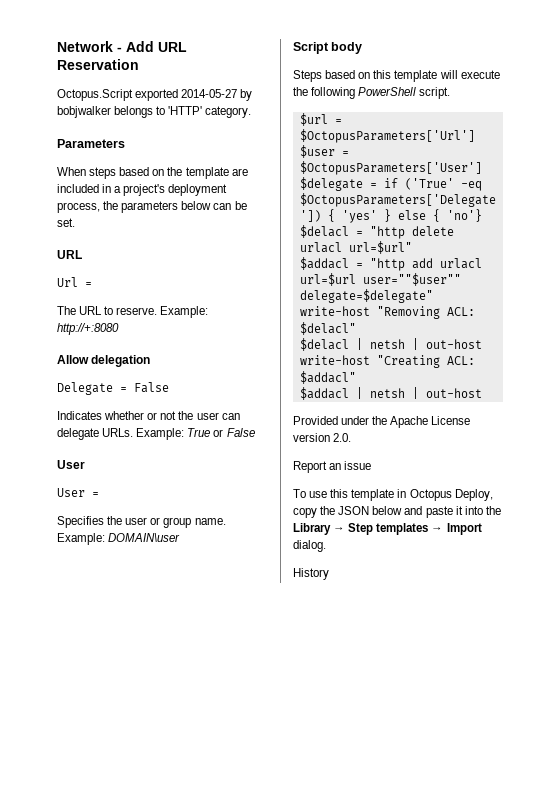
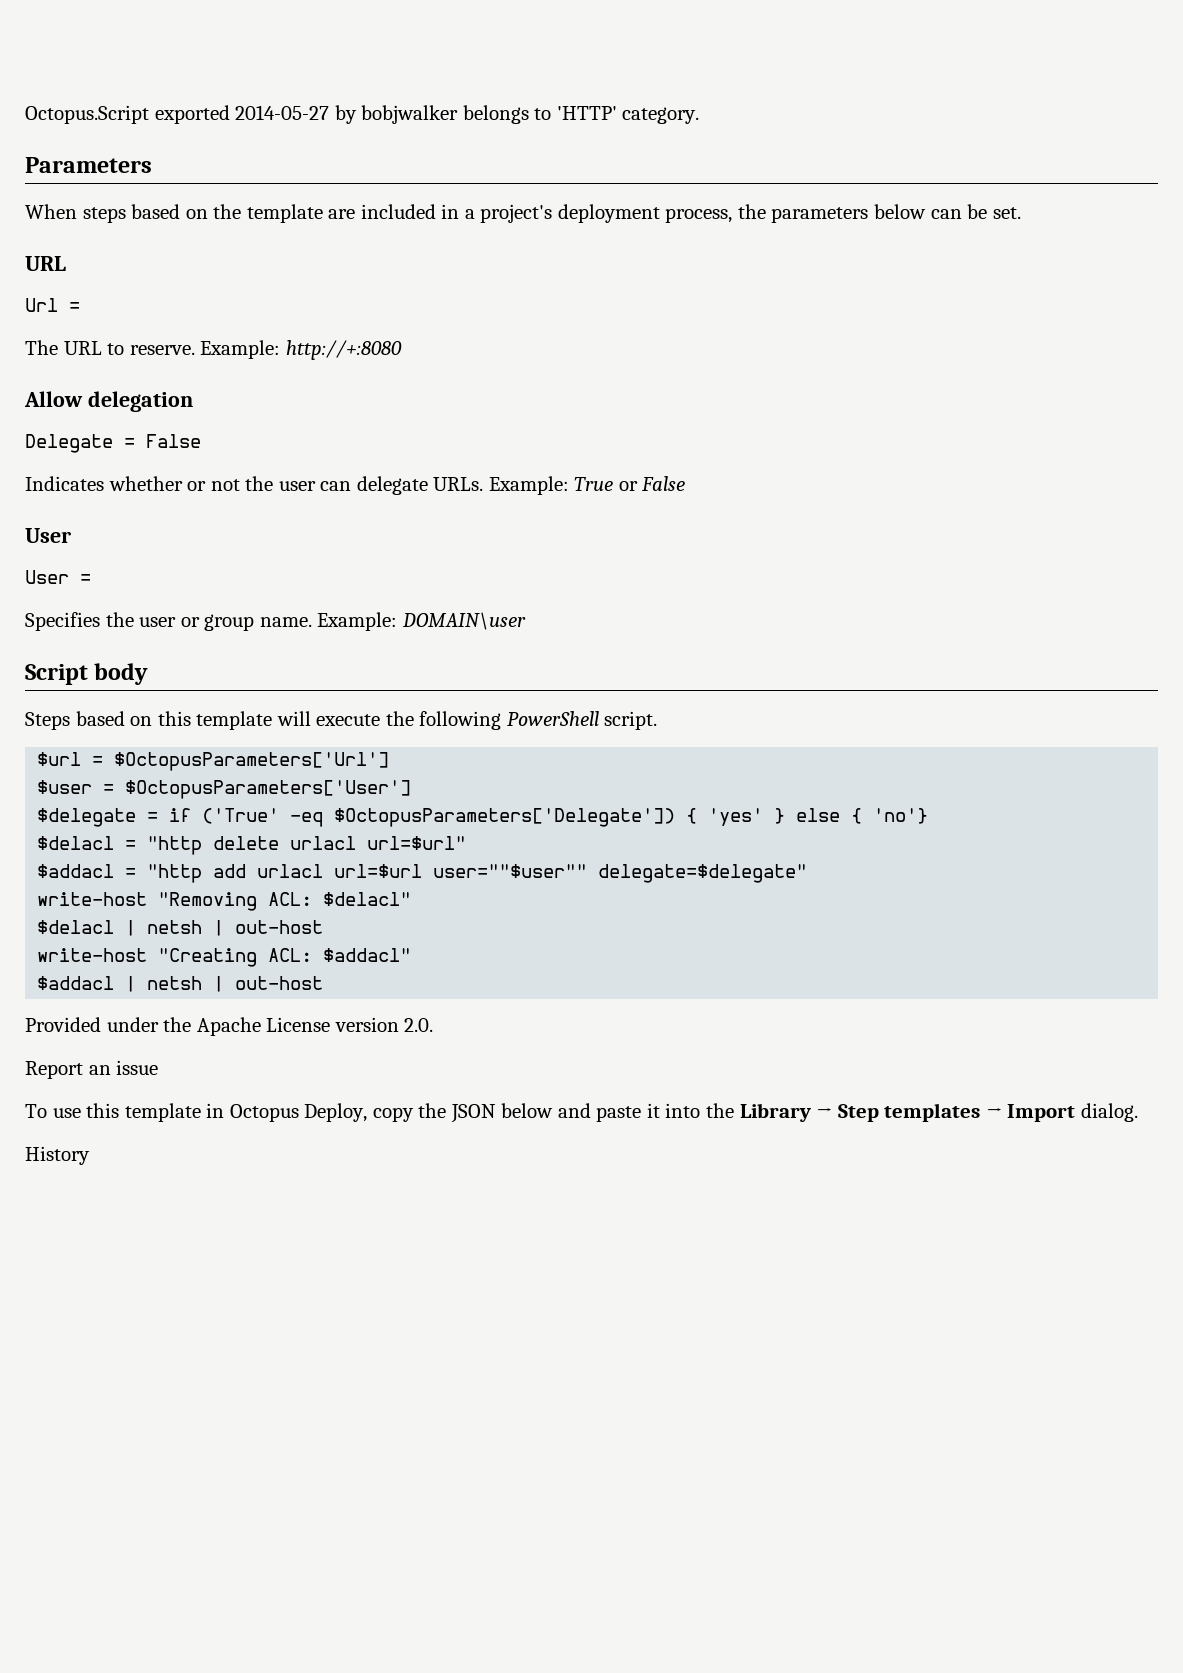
[57,41,187,52] [57,59,139,70] Network - Add URL Reservation // -> (25, 114) none

